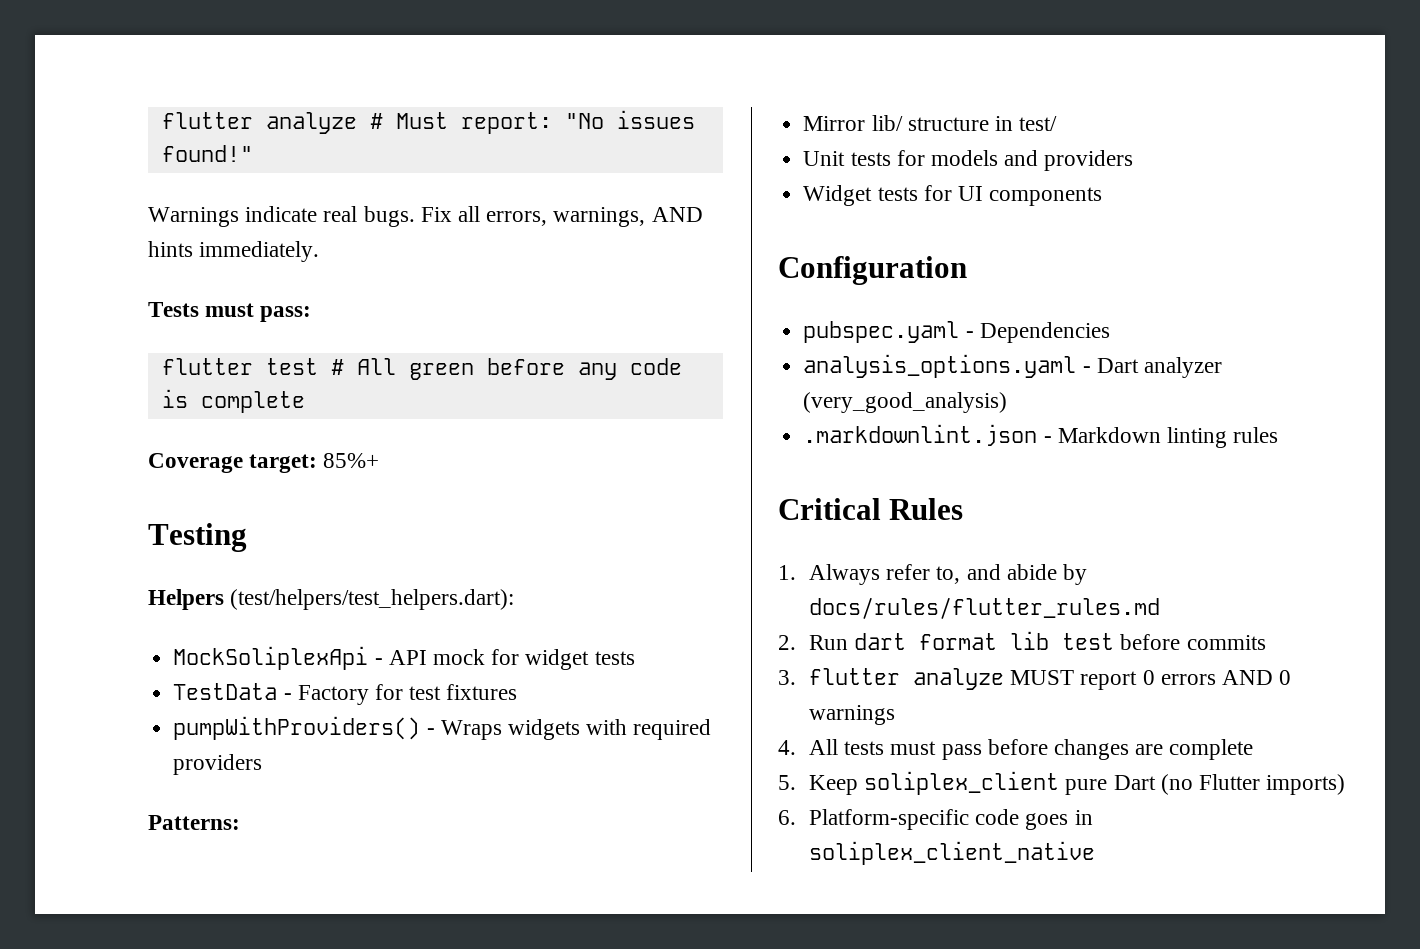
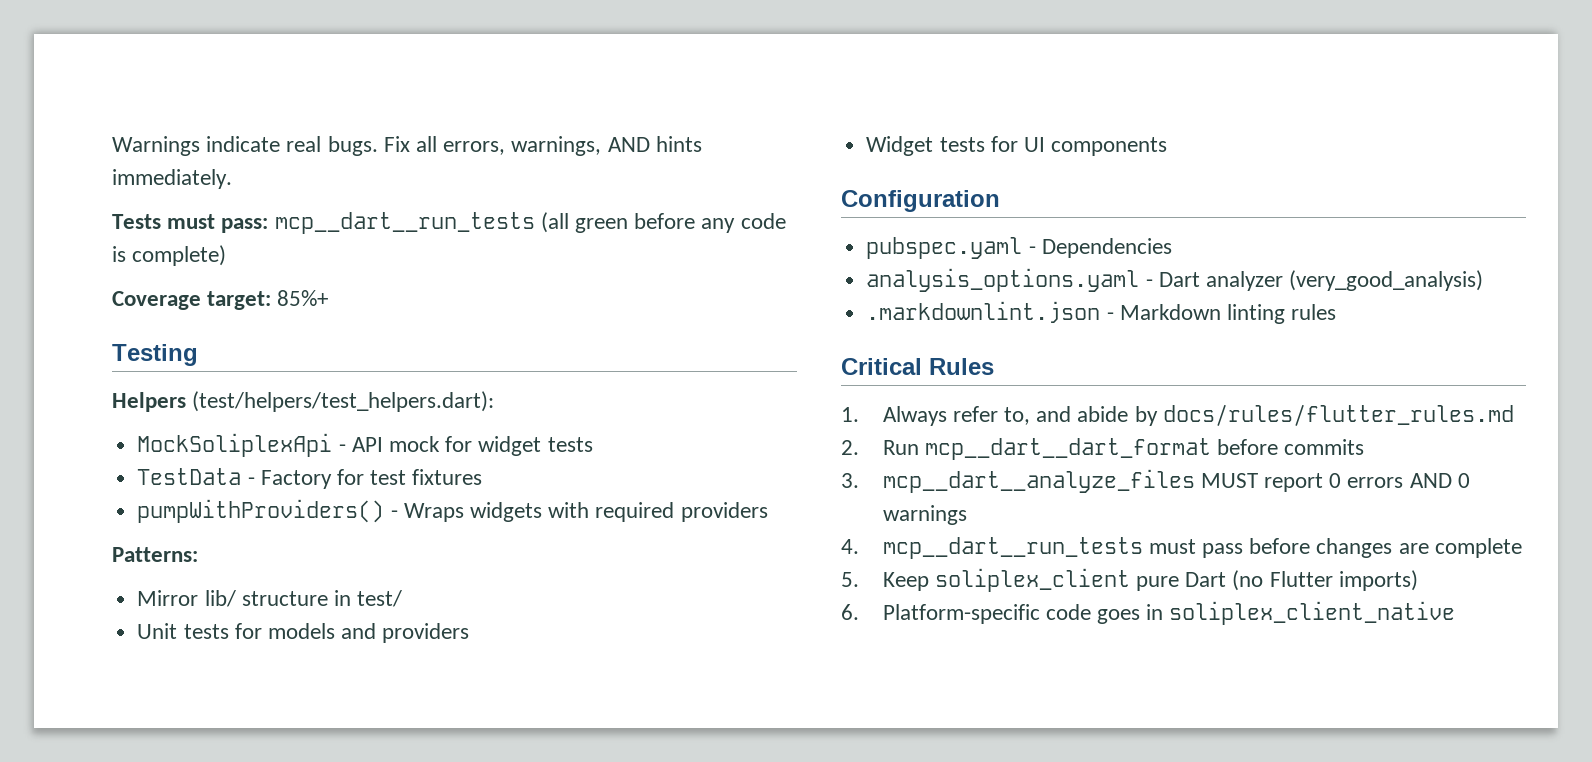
[161,110,695,134] [161,145,253,162] flutter analyze # Must report: "No issues found!" // -> (112, 146) none
[161,358,396,375] // flutter test # All -> [274,212,569,234] mcp__dart__run_tests (all
[200,391,305,413] complete -> [132,245,227,266] complete)
[854,631,1115,650] dart format lib test -> [924,438,1211,460] mcp__dart__dart_format
[808,668,1004,690] flutter analyze -> [882,469,1195,493] mcp__dart__analyze_files
[808,739,885,755] All tests -> [882,537,1143,559] mcp__dart__run_tests

